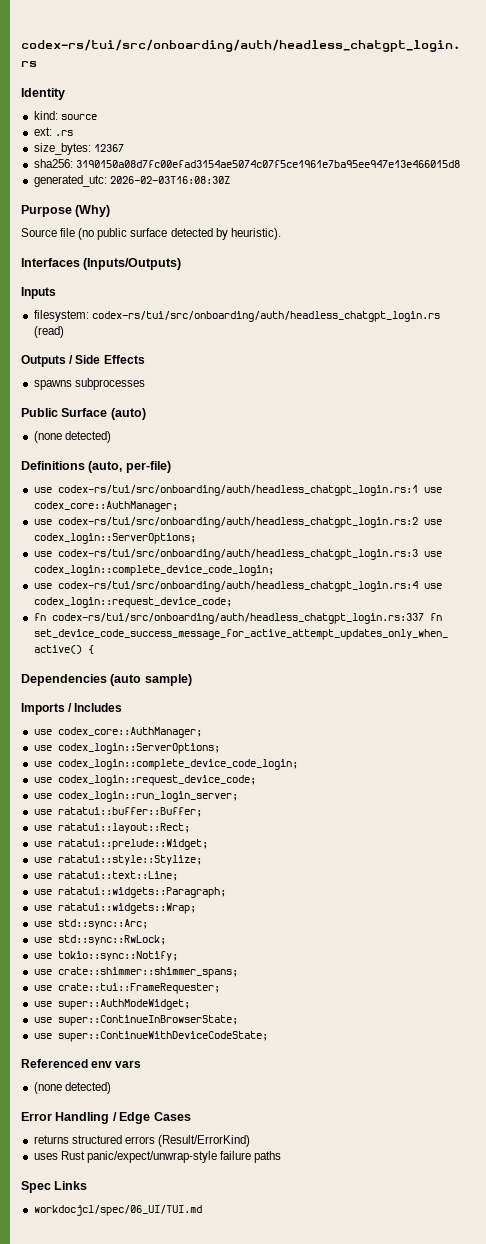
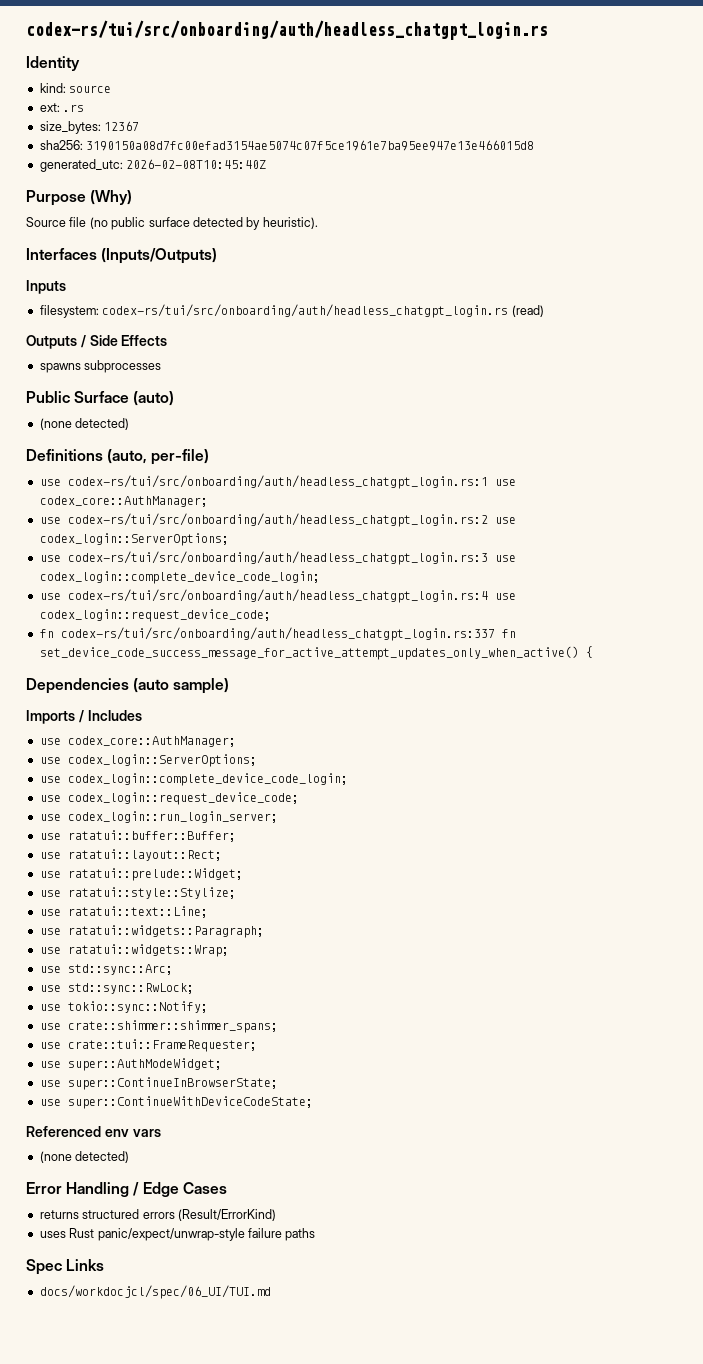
[109,176,230,184] 2026-02-03T16:08:30Z -> [126,159,267,169] 2026-02-08T10:45:40Z
[33,1205,202,1216] workdocjcl/spec/06_UI/TUI.md -> [39,1285,271,1299] docs/workdocjcl/spec/06_UI/TUI.md

